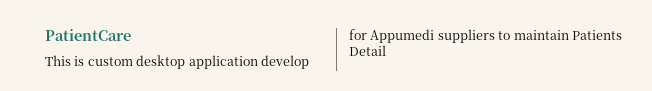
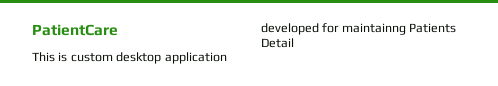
[260,55,309,69] [349,29,569,43] develop for Appumedi suppliers to maintain -> [261,23,406,35] developed for maintainng

